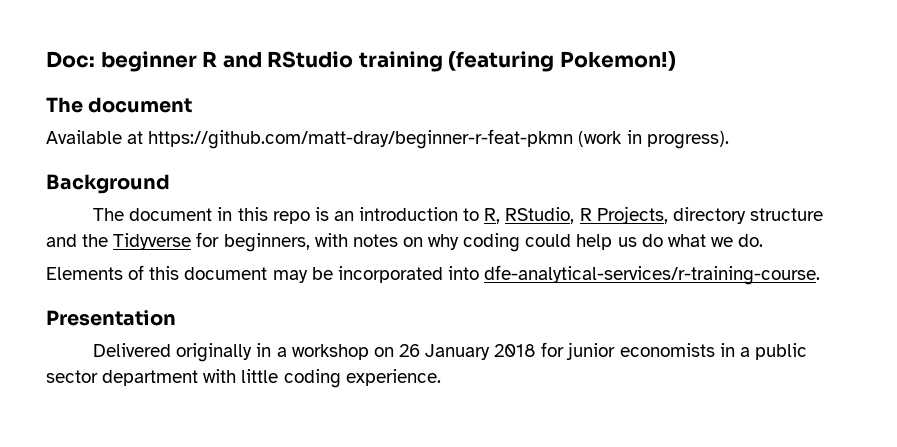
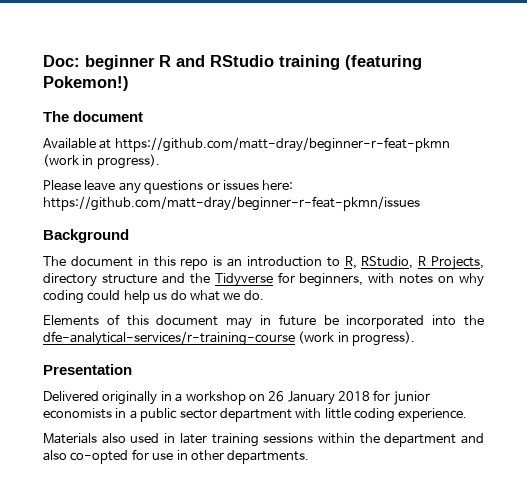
(729, 140) none -> [43,180,294,194] [43,196,420,211] // Please leave any questions or issues here: https://github.com/matt-dray/beginner-r-feat-pkmn/issues
(308, 276) none -> [260,314,316,326] in future
[484,265,821,285] dfe-analytical-services/r-training-course. -> [464,315,485,326] [43,331,416,346] the dfe-analytical-services/r-training-course (work in progress).
(441, 377) none -> [43,433,484,447] [43,449,310,464] // Materials also used in later training sessions within the department and also co-opted for use in other departments.

